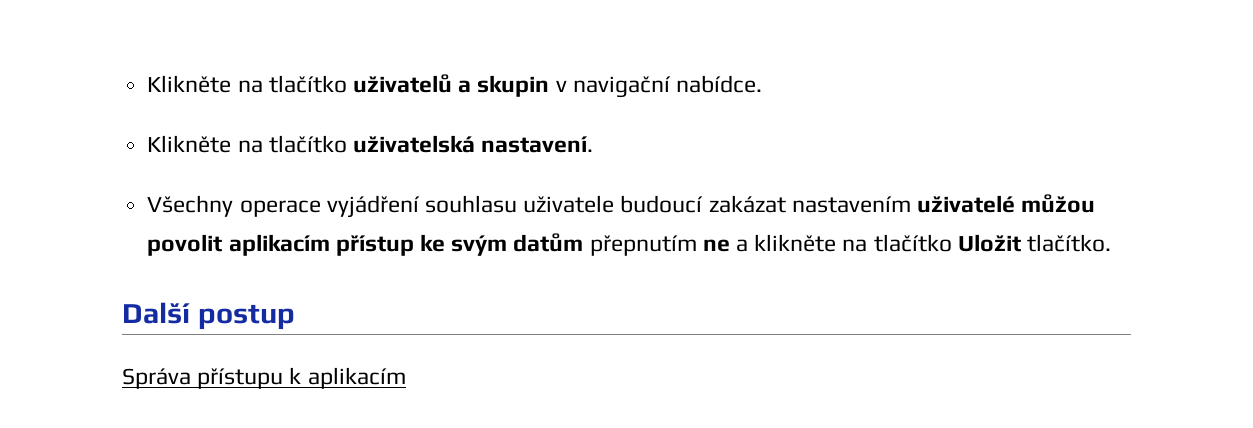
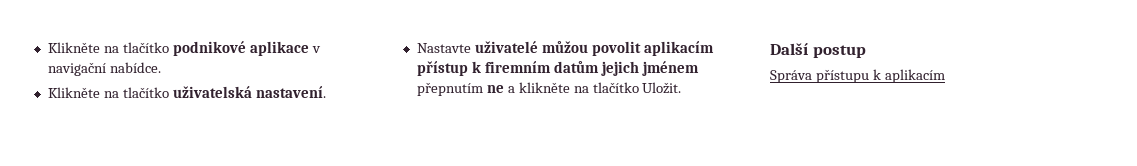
[147,74,550,97] Klikněte na tlačítko uživatelů a skupin -> [47,41,309,56] Klikněte na tlačítko podnikové aplikace
[147,195,911,218] Všechny operace vyjádření souhlasu uživatele budoucí zakázat nastavením -> [416,43,471,53] Nastavte
[419,233,584,256] ke svým datům -> [471,61,699,76] k firemním datům jejich jménem
[957,234,1112,252] Uložit tlačítko. -> [642,82,682,94] Uložit.

